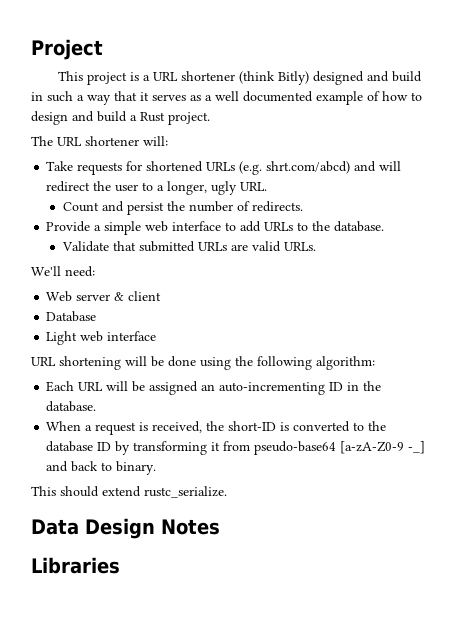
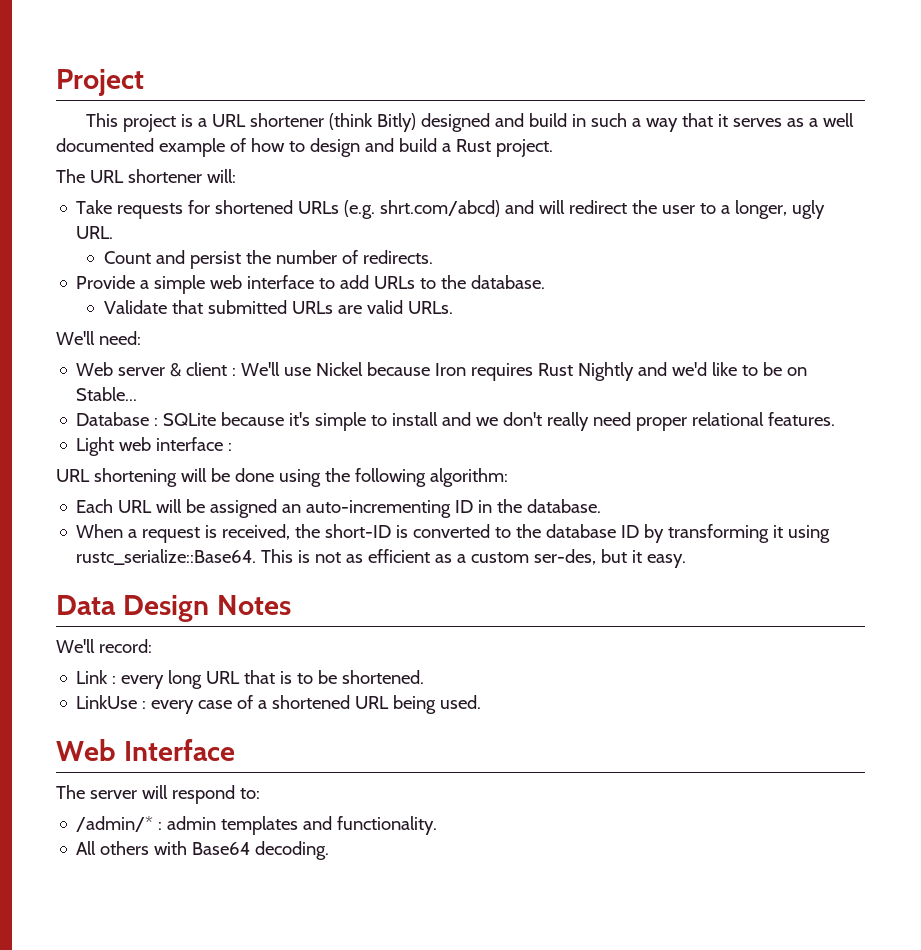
[46,311,97,322] // Database -> [232,362,808,381] [76,387,138,401] [76,412,836,431] : We'll use Nickel because Iron requires Rust Nightly and we'd like to be on Stable... // Database : SQLite because it's simple to install and we don't really need proper relational features.
(157, 336) none -> [228,443,233,451] :
[223,441,426,455] [46,461,157,475] [31,486,227,498] [31,518,220,539] [31,557,120,574] from pseudo-base64 [a-zA-Z0-9 -_] and back to binary. // This should extend rustc_serialize. // Data Design Notes // Libraries -> [788,525,831,543] [76,549,687,568] [56,595,291,622] [56,639,152,653] [76,670,425,689] [76,695,482,714] [56,739,235,761] [56,785,260,804] [76,816,438,835] [76,841,330,860] using rustc_serialize::Base64. This is not as efficient as a custom ser-des, but it easy. // Data Design Notes // We'll record: // Link : every long URL that is to be shortened. // LinkUse : every case of a shortened URL being used. // Web Interface // The server will respond to: // /admin/* : admin templates and functionality. // All others with Base64 decoding.

